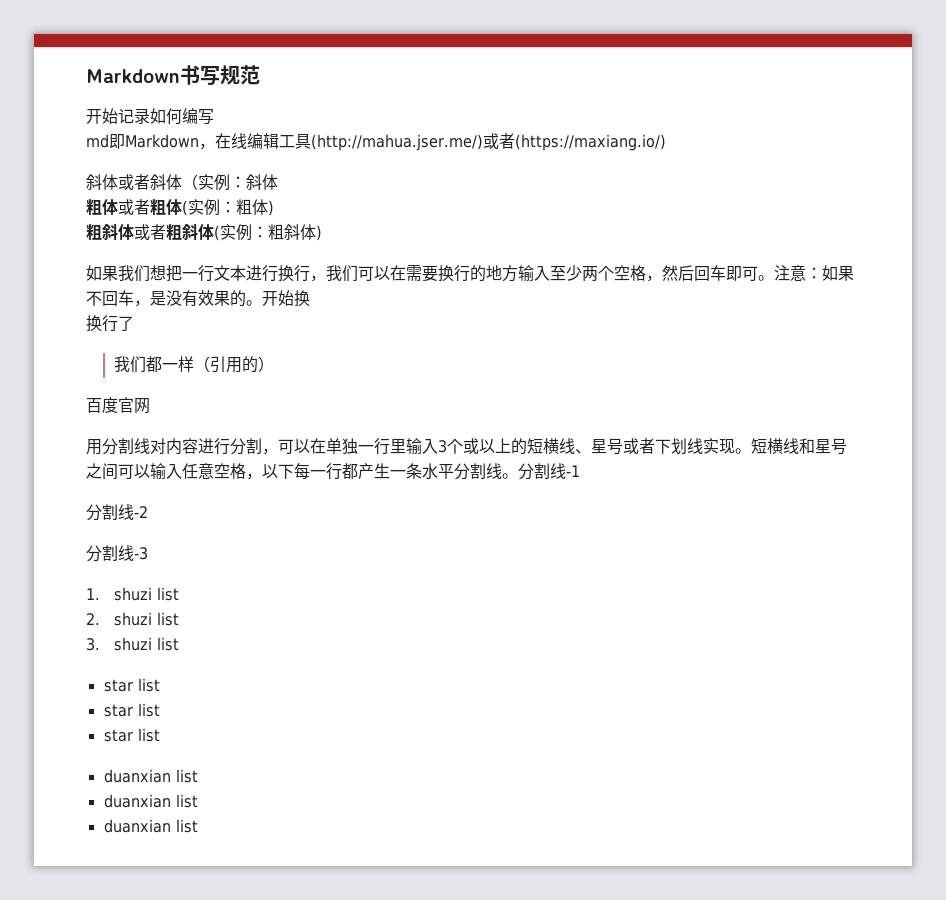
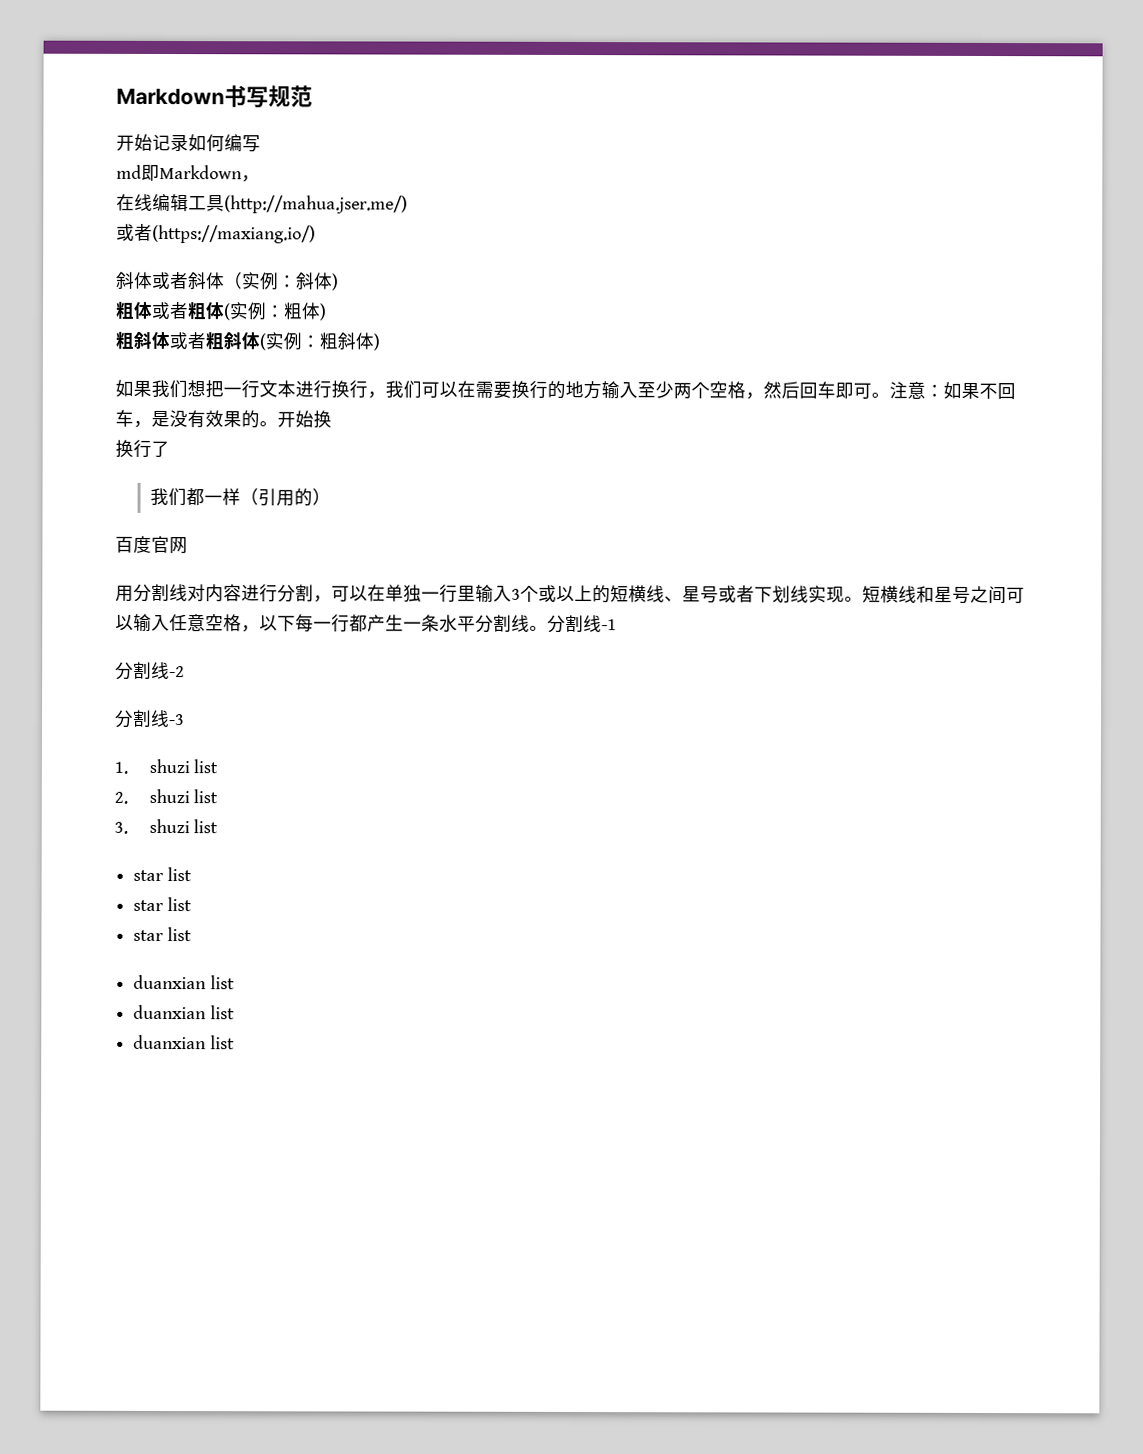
(215, 146) none -> (260, 179) //
(483, 142) none -> (408, 204) //
(278, 182) none -> [332,273,339,291] )

